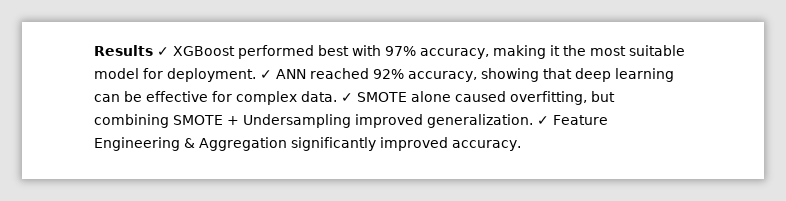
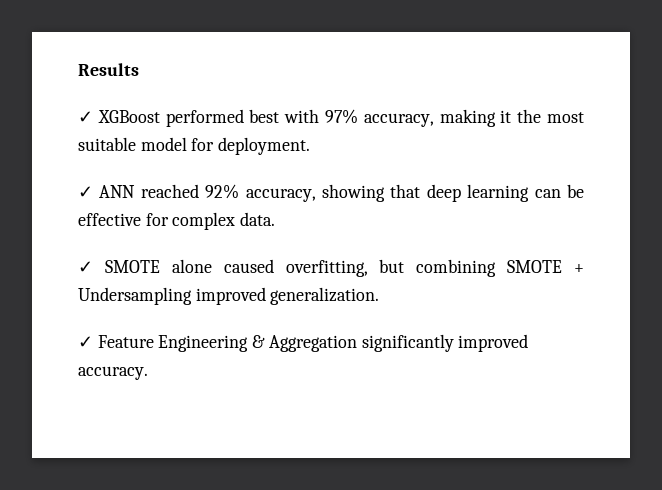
(153, 50) none -> (139, 69) //
(256, 75) none -> (311, 146) //
(337, 96) none -> (276, 219) //
(533, 121) none -> (380, 296) //

